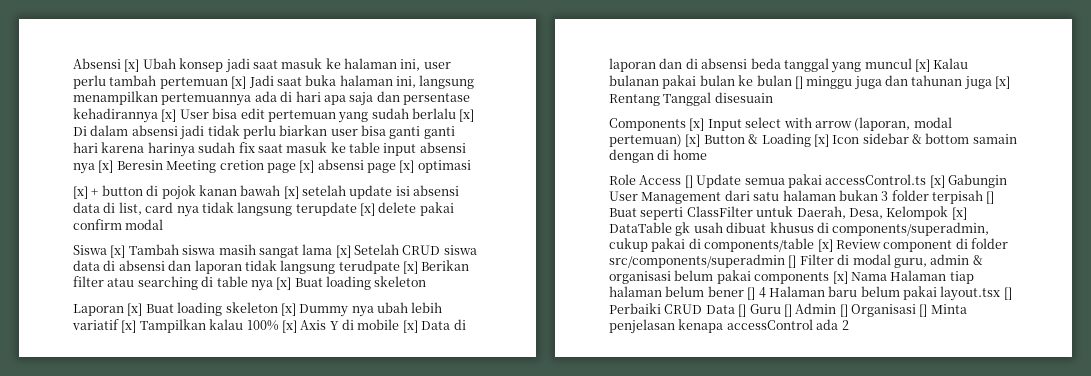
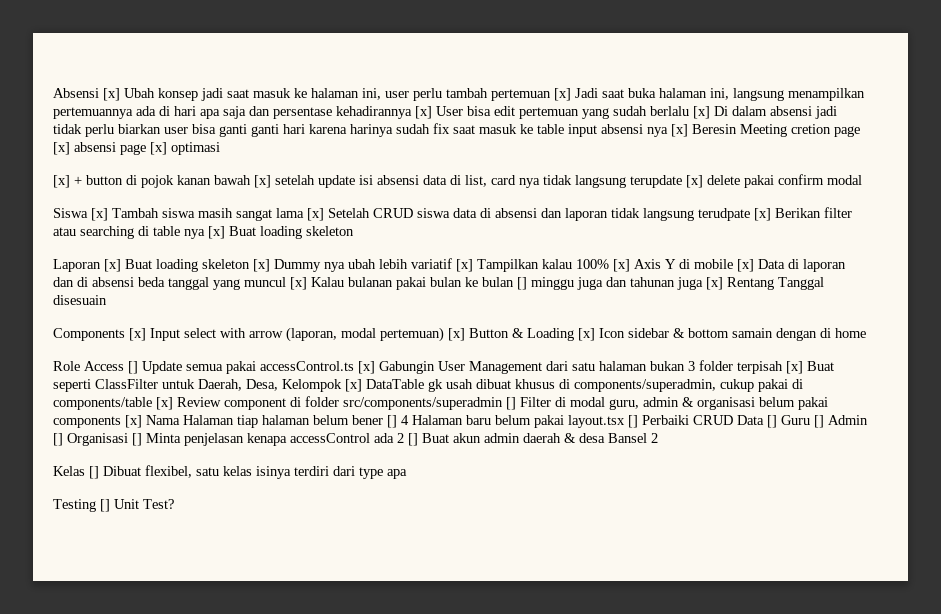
[986,191,995,204] [] -> [786,361,803,374] [x]
(849, 325) none -> [408,433,658,446] [53,465,407,479] [53,499,174,512] [] Buat akun admin daerah & desa Bansel 2 // Kelas [] Dibuat flexibel, satu kelas isinya terdiri dari type apa // Testing [] Unit Test?

